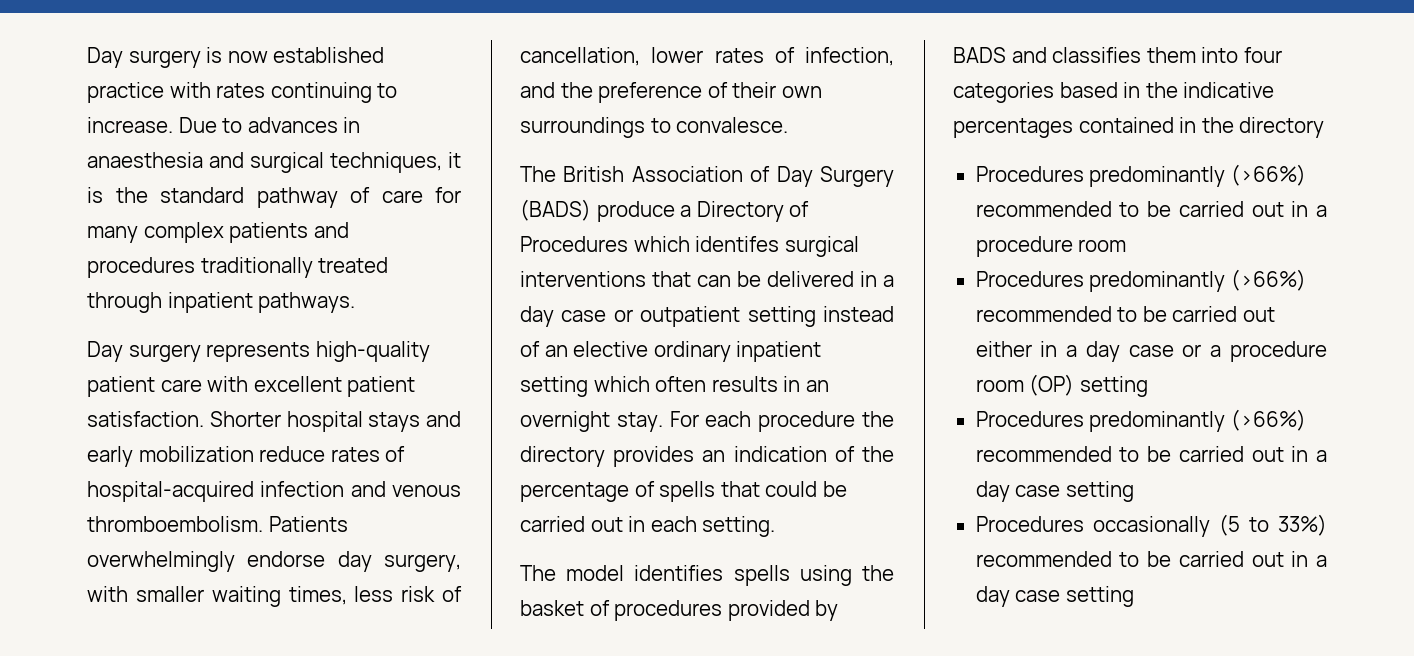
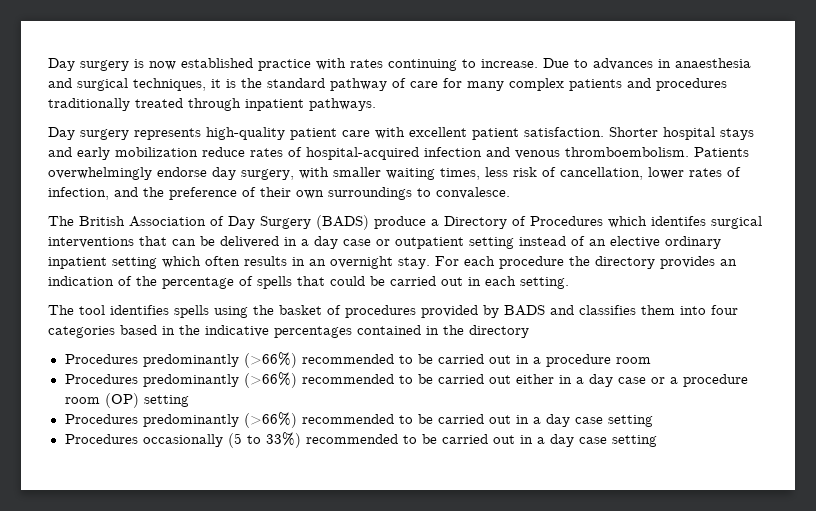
[566,565,625,581] model -> [79,305,105,315] tool

